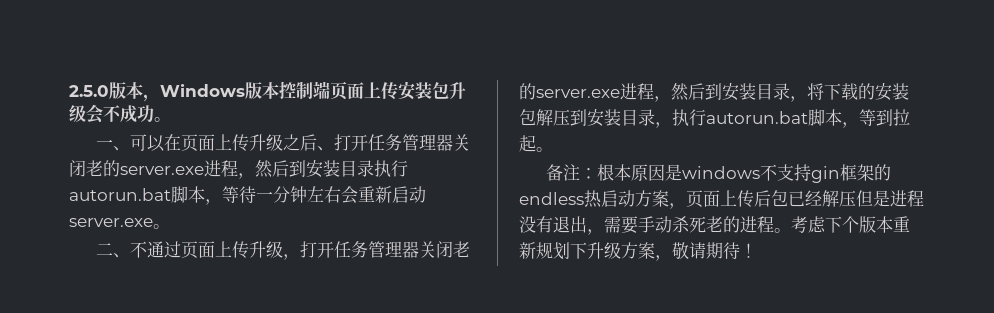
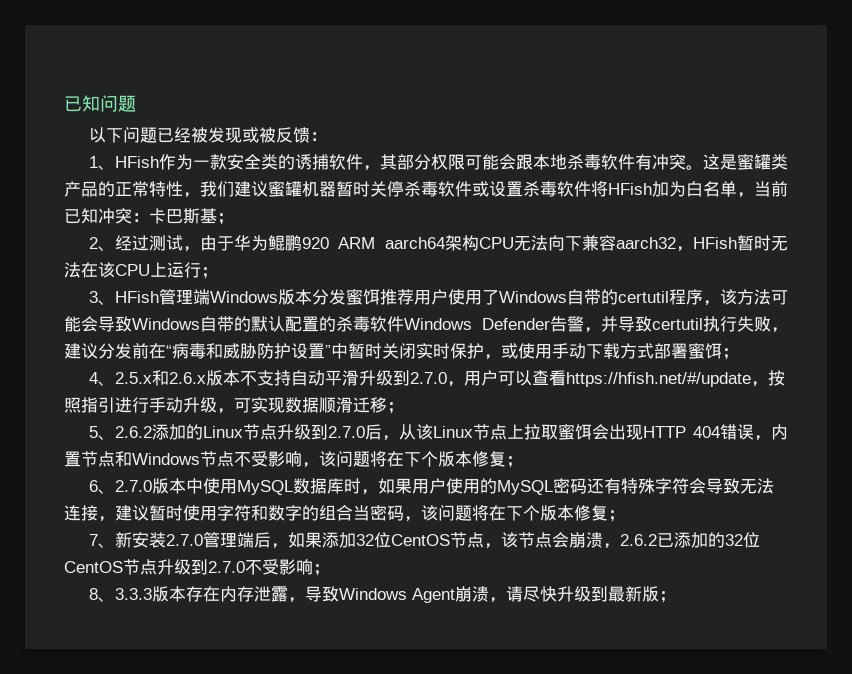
[69,81,466,102] [69,104,171,124] [95,134,470,152] [69,160,408,179] [69,186,426,205] [69,218,170,229] [95,241,470,260] [519,83,909,102] [519,109,910,128] [519,135,553,152] [545,164,891,183] [519,190,924,209] [519,216,910,235] [519,242,757,261] 2.5.0版本，Windows版本控制端页面上传安装包升级会不成功。 // 一、可以在页面上传升级之后、打开任务管理器关闭老的server.exe进程，然后到安装目录执行autorun.bat脚本，等待一分钟左右会重新启动server.exe。 // 二、不通过页面上传升级，打开任务管理器关闭老的server.exe进程，然后到安装目录，将下载的安装包解压到安装目录，执行autorun.bat脚本，等到拉起。 // 备注：根本原因是windows不支持gin框架的endless热启动方案，页面上传后包已经解压但是进程没有退出，需要手动杀死老的进程。考虑下个版本重新规划下升级方案，敬请期待！ -> [64,95,136,112] [88,127,327,143] [88,154,788,171] [64,181,788,198] [64,208,234,225] [88,235,788,252] [64,262,218,279] [88,289,788,306] [64,316,788,333] [64,343,739,360] [88,370,785,387] [64,397,404,414] [88,424,789,441] [64,451,523,468] [88,478,774,495] [64,505,625,522] [88,532,760,549] [64,559,330,576] [88,586,676,603] 已知问题 // 以下问题已经被发现或被反馈： // 1、HFish作为一款安全类的诱捕软件，其部分权限可能会跟本地杀毒软件有冲突。这是蜜罐类产品的正常特性，我们建议蜜罐机器暂时关停杀毒软件或设置杀毒软件将HFish加为白名单，当前已知冲突：卡巴斯基； // 2、经过测试，由于华为鲲鹏920 ARM aarch64架构CPU无法向下兼容aarch32，HFish暂时无法在该CPU上运行； // 3、HFish管理端Windows版本分发蜜饵推荐用户使用了Windows自带的certutil程序，该方法可能会导致Windows自带的默认配置的杀毒软件Windows Defender告警，并导致certutil执行失败，建议分发前在“病毒和威胁防护设置”中暂时关闭实时保护，或使用手动下载方式部署蜜饵； // 4、2.5.x和2.6.x版本不支持自动平滑升级到2.7.0，用户可以查看https://hfish.net/#/update，按照指引进行手动升级，可实现数据顺滑迁移； // 5、2.6.2添加的Linux节点升级到2.7.0后，从该Linux节点上拉取蜜饵会出现HTTP 404错误，内置节点和Windows节点不受影响，该问题将在下个版本修复； // 6、2.7.0版本中使用MySQL数据库时，如果用户使用的MySQL密码还有特殊字符会导致无法连接，建议暂时使用字符和数字的组合当密码，该问题将在下个版本修复； // 7、新安装2.7.0管理端后，如果添加32位CentOS节点，该节点会崩溃，2.6.2已添加的32位CentOS节点升级到2.7.0不受影响； // 8、3.3.3版本存在内存泄露，导致Windows Agent崩溃，请尽快升级到最新版；

